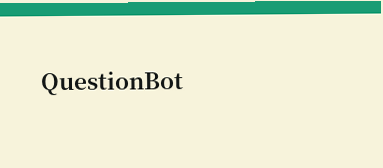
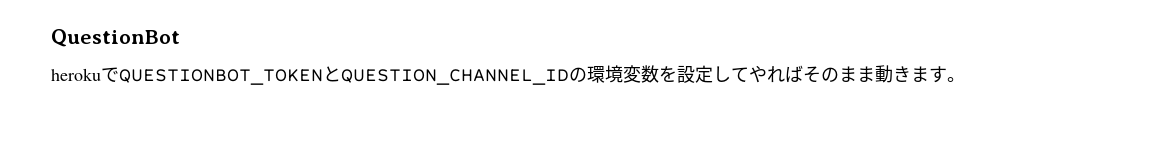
(184, 83) none -> [51,65,965,85] // herokuでQUESTIONBOT_TOKENとQUESTION_CHANNEL_IDの環境変数を設定してやればそのまま動きます。

